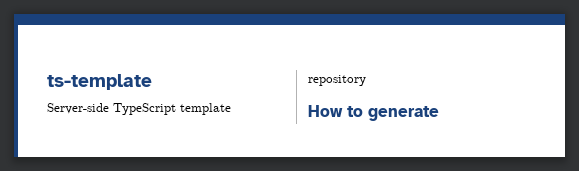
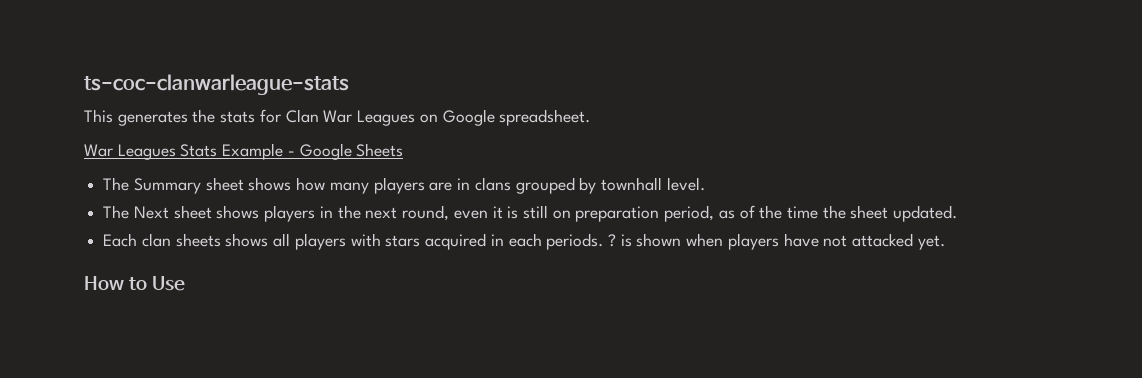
[47,74,152,90] [47,103,231,115] [308,75,366,86] ts-template // Server-side TypeScript template repository -> [84,74,349,95] [84,109,591,126] [84,143,404,160] [103,177,705,194] [103,205,958,222] [103,233,945,250] ts-coc-clanwarleague-stats // This generates the stats for Clan War Leagues on Google spreadsheet. // War Leagues Stats Example - Google Sheets // The Summary sheet shows how many players are in clans grouped by townhall level. // The Next sheet shows players in the next round, even it is still on preparation period, as of the time the sheet updated. // Each clan sheets shows all players with stars acquired in each periods. ? is shown when players have not attacked yet.
[368,106,439,121] generate -> [151,276,185,291] Use

